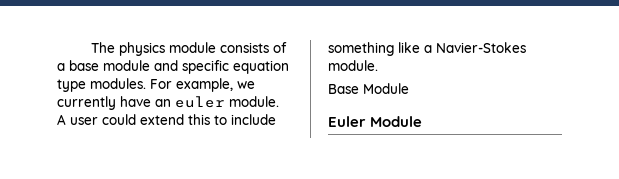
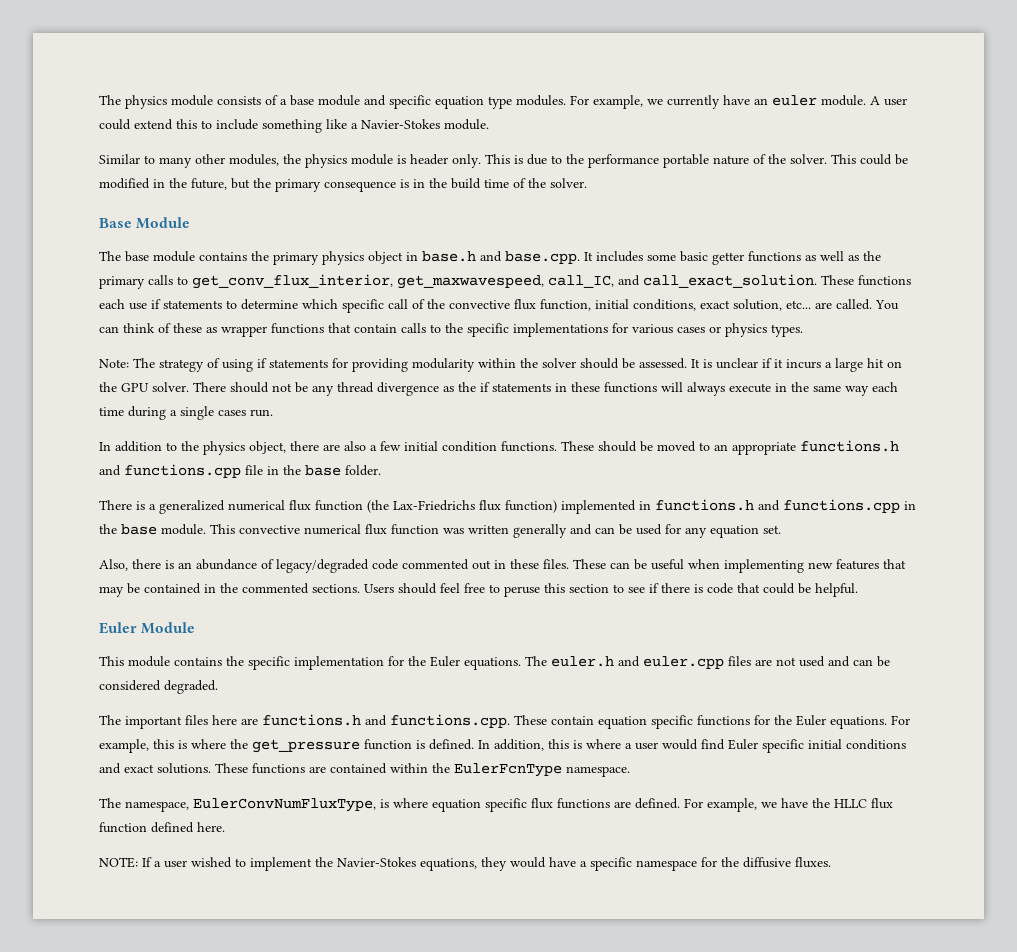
[328,83,409,94] [328,116,423,127] Base Module // Euler Module -> [99,154,908,168] [99,178,587,192] [99,217,191,229] [99,251,881,265] [99,274,911,289] [99,299,899,313] [99,323,803,337] [99,358,902,372] [99,382,898,396] [99,406,273,420] [99,440,899,455] [99,464,381,478] [99,499,916,514] [99,524,781,538] [99,559,906,573] [99,583,858,597] [99,622,196,634] [99,656,890,670] [99,680,218,694] [99,714,910,729] [99,739,906,753] [99,763,630,777] [99,798,893,812] [99,822,225,833] [99,857,831,871] Similar to many other modules, the physics module is header only. This is due to the performance portable nature of the solver. This could be modified in the future, but the primary consequence is in the build time of the solver. // Base Module // The base module contains the primary physics object in base.h and base.cpp. It includes some basic getter functions as well as the primary calls to get_conv_flux_interior, get_maxwavespeed, call_IC, and call_exact_solution. These functions each use if statements to determine which specific call of the convective flux function, initial conditions, exact solution, etc... are called. You can think of these as wrapper functions that contain calls to the specific implementations for various cases or physics types. // Note: The strategy of using if statements for providing modularity within the solver should be assessed. It is unclear if it incurs a large hit on the GPU solver. There should not be any thread divergence as the if statements in these functions will always execute in the same way each time during a single cases run. // In addition to the physics object, there are also a few initial condition functions. These should be moved to an appropriate functions.h and functions.cpp file in the base folder. // There is a generalized numerical flux function (the Lax-Friedrichs flux function) implemented in functions.h and functions.cpp in the base module. This convective numerical flux function was written generally and can be used for any equation set. // Also, there is an abundance of legacy/degraded code commented out in these files. These can be useful when implementing new features that may be contained in the commented sections. Users should feel free to peruse this section to see if there is code that could be helpful. // Euler Module // This module contains the specific implementation for the Euler equations. The euler.h and euler.cpp files are not used and can be considered degraded. // The important files here are functions.h and functions.cpp. These contain equation specific functions for the Euler equations. For example, this is where the get_pressure function is defined. In addition, this is where a user would find Euler specific initial conditions and exact solutions. These functions are contained within the EulerFcnType namespace. // The namespace, EulerConvNumFluxType, is where equation specific flux functions are defined. For example, we have the HLLC flux function defined here. // NOTE: If a user wished to implement the Navier-Stokes equations, they would have a specific namespace for the diffusive fluxes.

